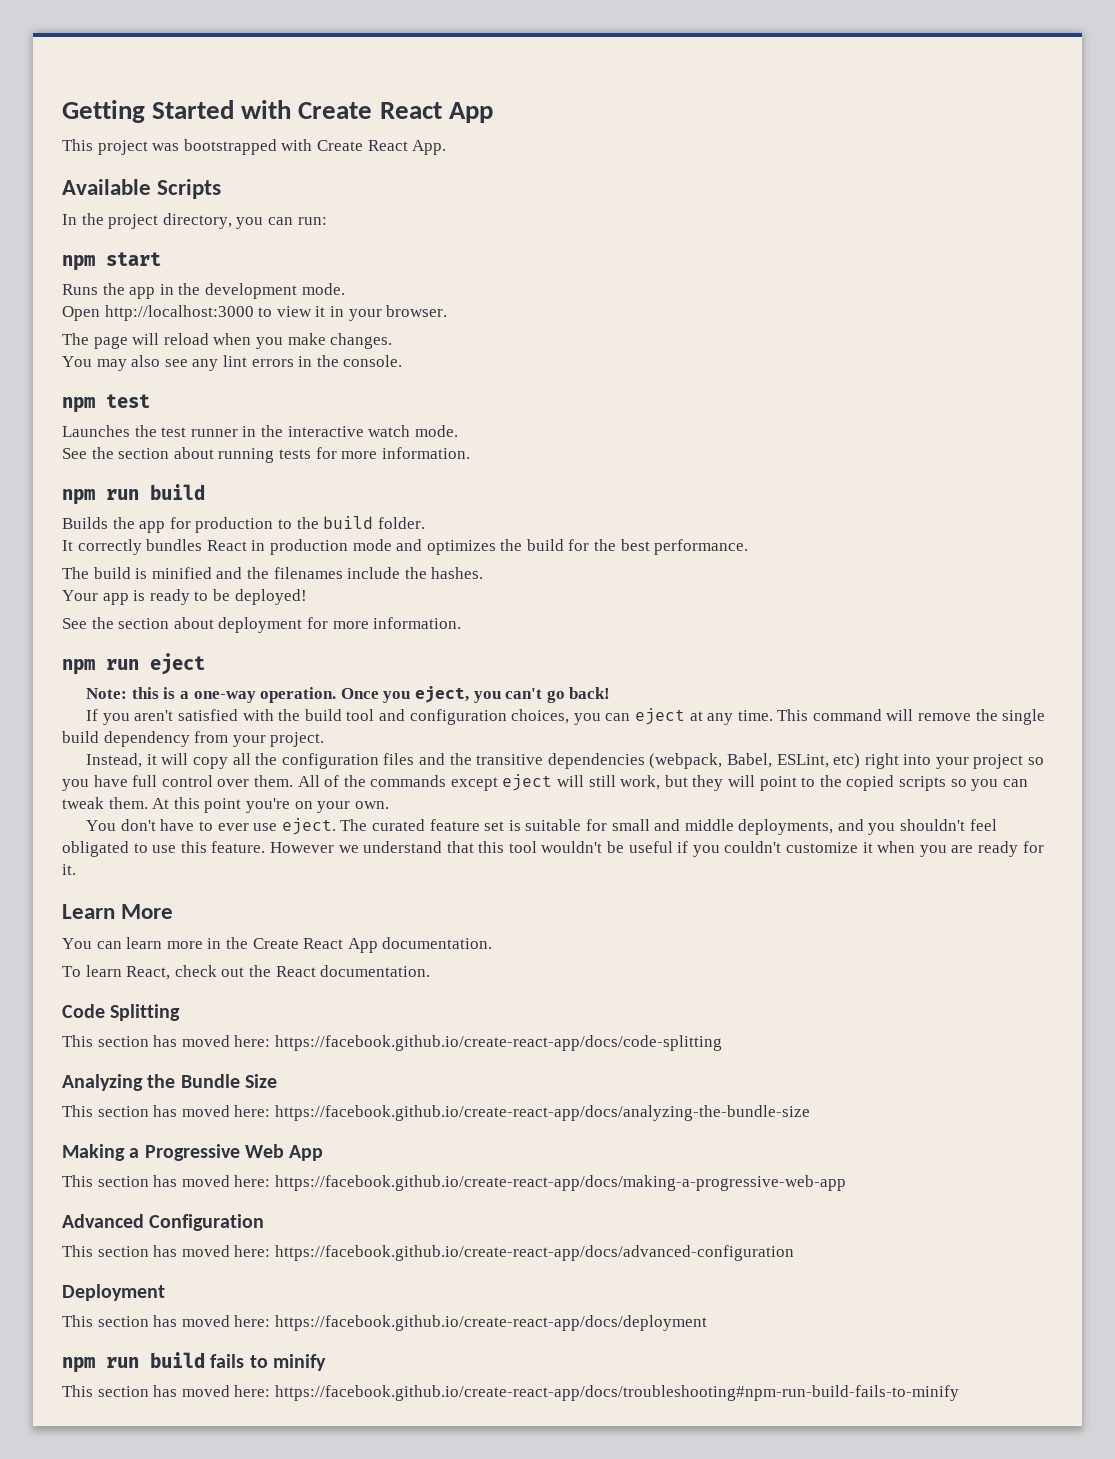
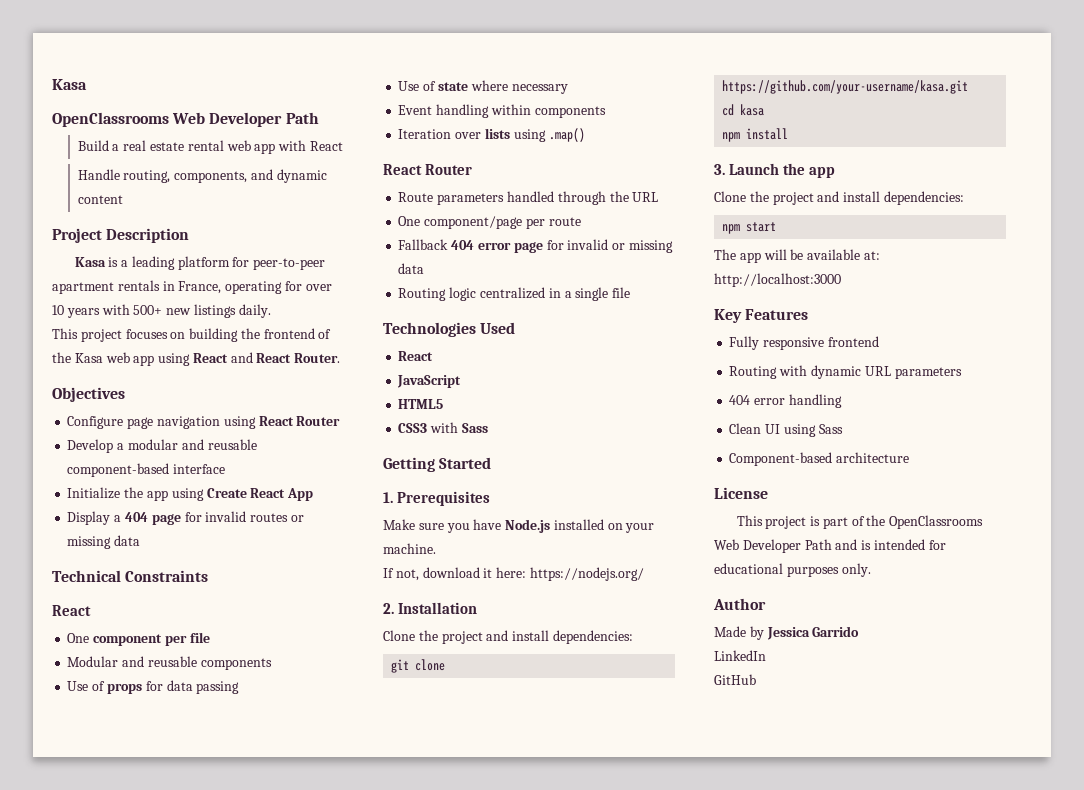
[62,100,493,123] [62,139,447,155] [62,179,222,199] [62,213,327,229] [62,252,161,271] [62,283,345,299] [62,305,448,321] [62,333,393,349] [62,355,403,371] [62,394,150,413] [62,425,458,437] [62,447,470,463] [62,484,205,505] [62,516,425,533] [62,539,749,555] [62,567,484,579] [62,589,307,605] [62,617,462,633] [62,653,205,675] [86,686,611,703] [86,708,1046,725] [62,731,325,747] [86,753,1045,769] [62,774,1028,791] [62,797,389,813] [86,818,997,835] [62,841,1044,857] [62,864,76,875] [62,904,174,919] [62,937,493,953] [62,965,431,980] [62,1004,181,1021] [62,1035,722,1051] [62,1074,277,1091] [62,1105,810,1121] [62,1144,324,1161] [62,1175,846,1191] [62,1214,265,1231] [62,1245,794,1261] [62,1284,165,1301] [62,1315,707,1331] [62,1352,326,1373] [62,1385,959,1401] Getting Started with Create React App // This project was bootstrapped with Create React App. // Available Scripts // In the project directory, you can run: // npm start // Runs the app in the development mode. // Open http://localhost:3000 to view it in your browser. // The page will reload when you make changes. // You may also see any lint errors in the console. // npm test // Launches the test runner in the interactive watch mode. // See the section about running tests for more information. // npm run build // Builds the app for production to the build folder. // It correctly bundles React in production mode and optimizes the build for the best performance. // The build is minified and the filenames include the hashes. // Your app is ready to be deployed! // See the section about deployment for more information. // npm run eject // Note: this is a one-way operation. Once you eject, you can't go back! // If you aren't satisfied with the build tool and configuration choices, you can eject at any time. This command will remove the single build dependency from your project. // Instead, it will copy all the configuration files and the transitive dependencies (webpack, Babel, ESLint, etc) right into your project so you have full control over them. All of the commands except eject will still work, but they will point to the copied scripts so you can tweak them. At this point you're on your own. // You don't have to ever use eject. The curated feature set is suitable for small and middle deployments, and you shouldn't feel obligated to use this feature. However we understand that this tool wouldn't be useful if you couldn't customize it when you are ready for it. // Learn More // You can learn more in the Create React App documentation. // To learn React, check out the React documentation. // Code Splitting // This section has moved here: https://facebook.github.io/create-react-app/docs/code-splitting // Analyzing the Bundle Size // This section has moved here: https://facebook.github.io/create-react-app/docs/analyzing-the-bundle-size // Making a Progressive Web App // This section has moved here: https://facebook.github.io/create-react-app/docs/making-a-progressive-web-app // Advanced Configuration // This section has moved here: https://facebook.github.io/create-react-app/docs/advanced-configuration // Deployment // This section has moved here: https://facebook.github.io/create-react-app/docs/deployment // npm run build fails to minify // This section has moved here: https://facebook.github.io/create-react-app/docs/troubleshooting#npm-run-build-fails-to-minify -> [52,79,87,90] [52,112,319,127] [77,140,343,154] [77,169,327,183] [77,195,123,204] [52,228,190,243] [74,256,326,270] [52,280,332,294] [52,304,271,318] [52,328,332,342] [52,352,341,366] [52,387,125,402] [67,416,341,429] [67,439,257,453] [67,463,226,477] [67,487,314,501] [67,511,304,525] [67,535,141,549] [52,570,209,582] [52,605,91,616] [67,632,210,646] [67,656,272,670] [67,680,240,694] [398,80,568,94] [398,104,606,118] [398,128,585,142] [383,164,472,175] [398,191,659,205] [398,216,581,229] [398,239,673,253] [398,263,425,274] [398,287,631,301] [383,322,516,337] [398,351,434,361] [397,375,462,388] [398,399,444,409] [398,422,488,433] [383,457,492,472] [383,491,490,506] [383,519,655,533] [383,543,436,554] [383,567,644,581] [383,602,477,614] [383,630,633,644] [391,659,446,673] [722,80,969,94] [722,104,765,116] [722,128,789,142] [714,163,835,178] [714,191,964,205] [722,222,777,234] [714,249,880,263] [714,273,841,287] [714,309,809,323] [729,336,879,350] [729,365,962,379] [729,394,842,408] [729,423,843,437] [729,452,910,466] [714,487,768,499] [736,515,984,529] [714,539,946,553] [714,563,871,577] [713,598,766,610] [714,626,860,640] [714,650,766,661] [714,674,756,685] Kasa // OpenClassrooms Web Developer Path // Build a real estate rental web app with React // Handle routing, components, and dynamic content // Project Description // Kasa is a leading platform for peer-to-peer apartment rentals in France, operating for over 10 years with 500+ new listings daily. // This project focuses on building the frontend of the Kasa web app using React and React Router. // Objectives // Configure page navigation using React Router // Develop a modular and reusable component-based interface // Initialize the app using Create React App // Display a 404 page for invalid routes or missing data // Technical Constraints // React // One component per file // Modular and reusable components // Use of props for data passing // Use of state where necessary // Event handling within components // Iteration over lists using .map() // React Router // Route parameters handled through the URL // One component/page per route // Fallback 404 error page for invalid or missing data // Routing logic centralized in a single file // Technologies Used // React // JavaScript // HTML5 // CSS3 with Sass // Getting Started // 1. Prerequisites // Make sure you have Node.js installed on your machine. // If not, download it here: https://nodejs.org/ // 2. Installation // Clone the project and install dependencies: // git clone https://github.com/your-username/kasa.git // cd kasa // npm install // 3. Launch the app // Clone the project and install dependencies: // npm start // The app will be available at: http://localhost:3000 // Key Features // Fully responsive frontend // Routing with dynamic URL parameters // 404 error handling // Clean UI using Sass // Component-based architecture // License // This project is part of the OpenClassrooms Web Developer Path and is intended for educational purposes only. // Author // Made by Jessica Garrido // LinkedIn // GitHub

